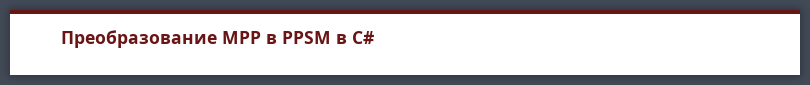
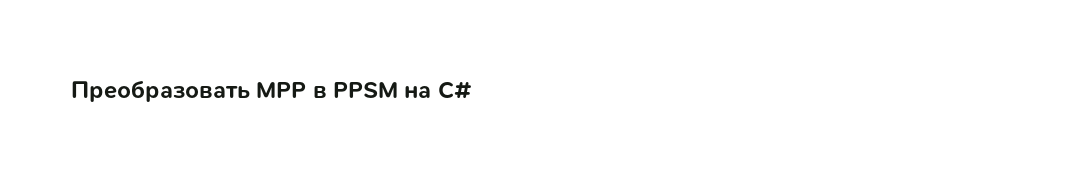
[61,30,217,48] Преобразование -> [71,80,250,102] Преобразовать
[336,34,347,44] в -> [404,85,432,98] на

